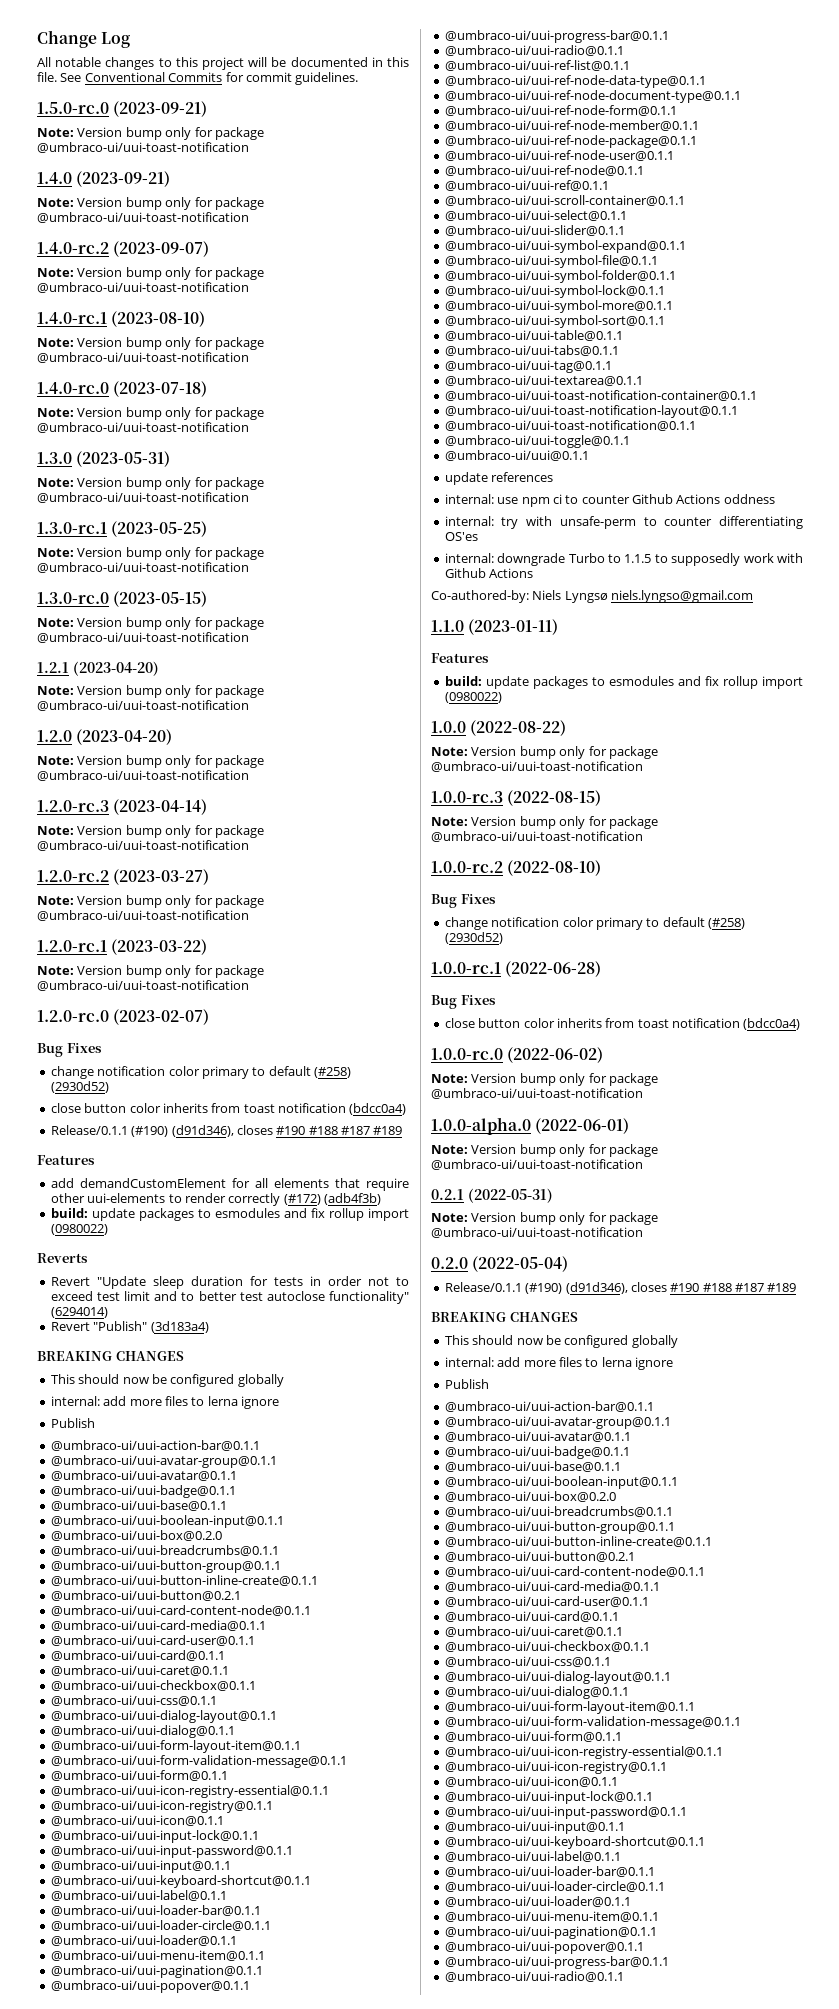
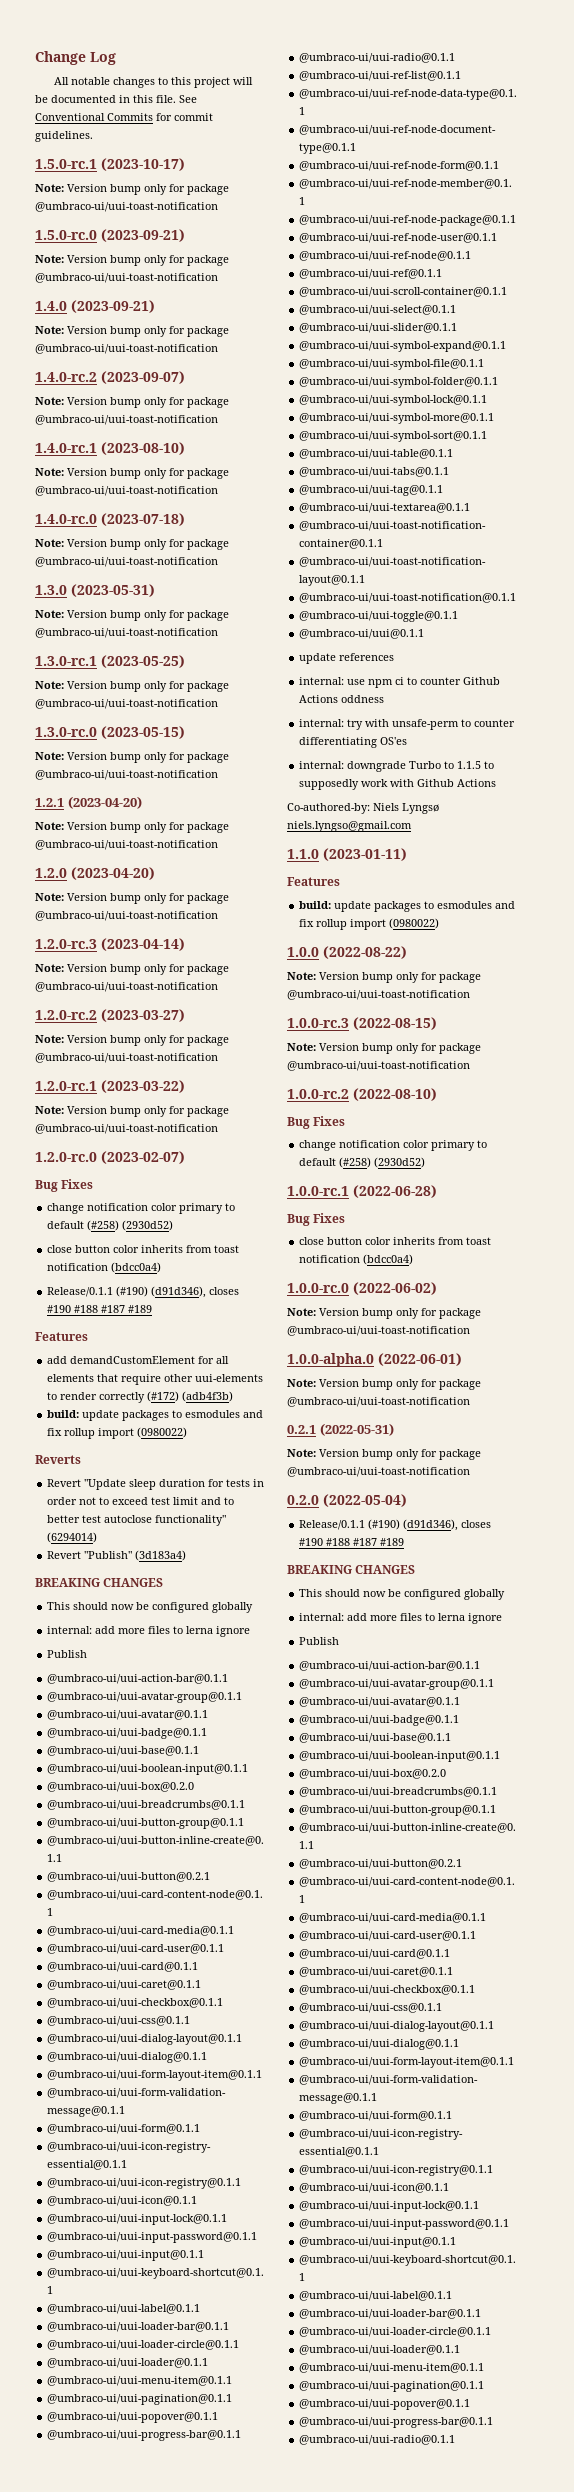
(359, 78) none -> [35,158,185,171] [35,184,229,195] [35,202,218,212] // 1.5.0-rc.1 (2023-10-17) // Note: Version bump only for package @umbraco-ui/uui-toast-notification

